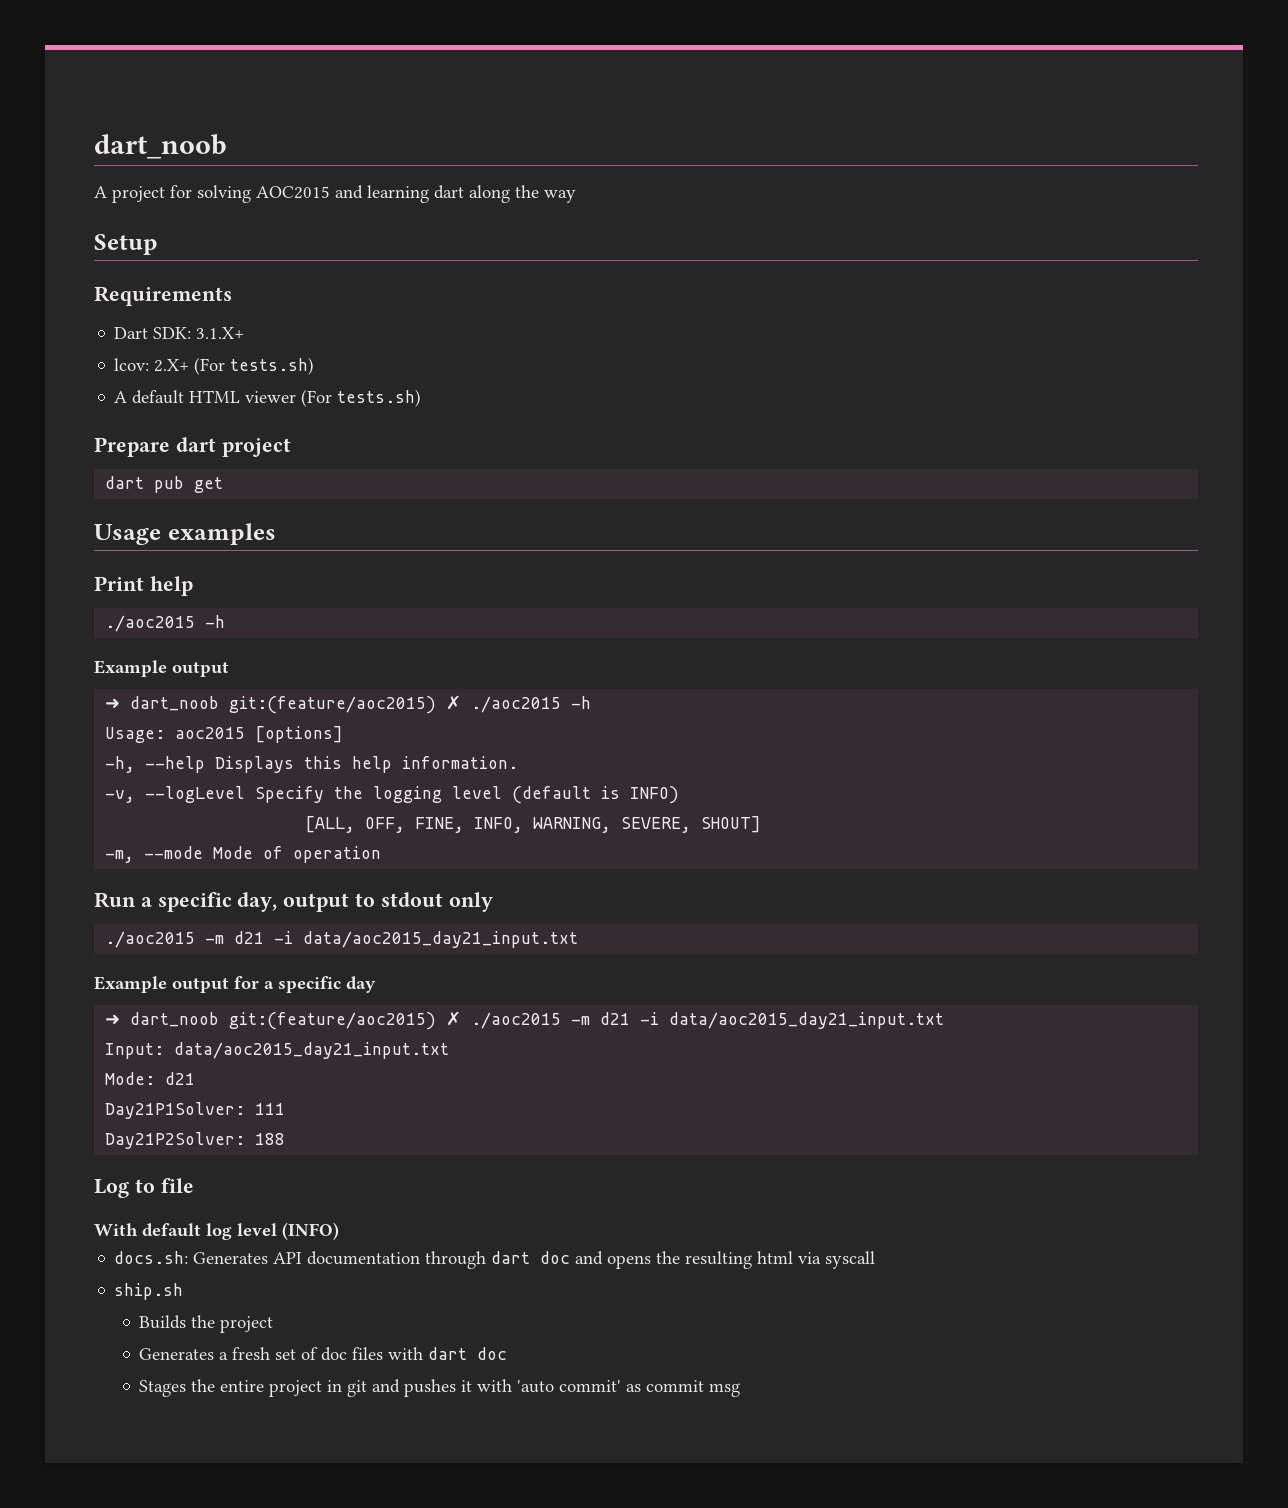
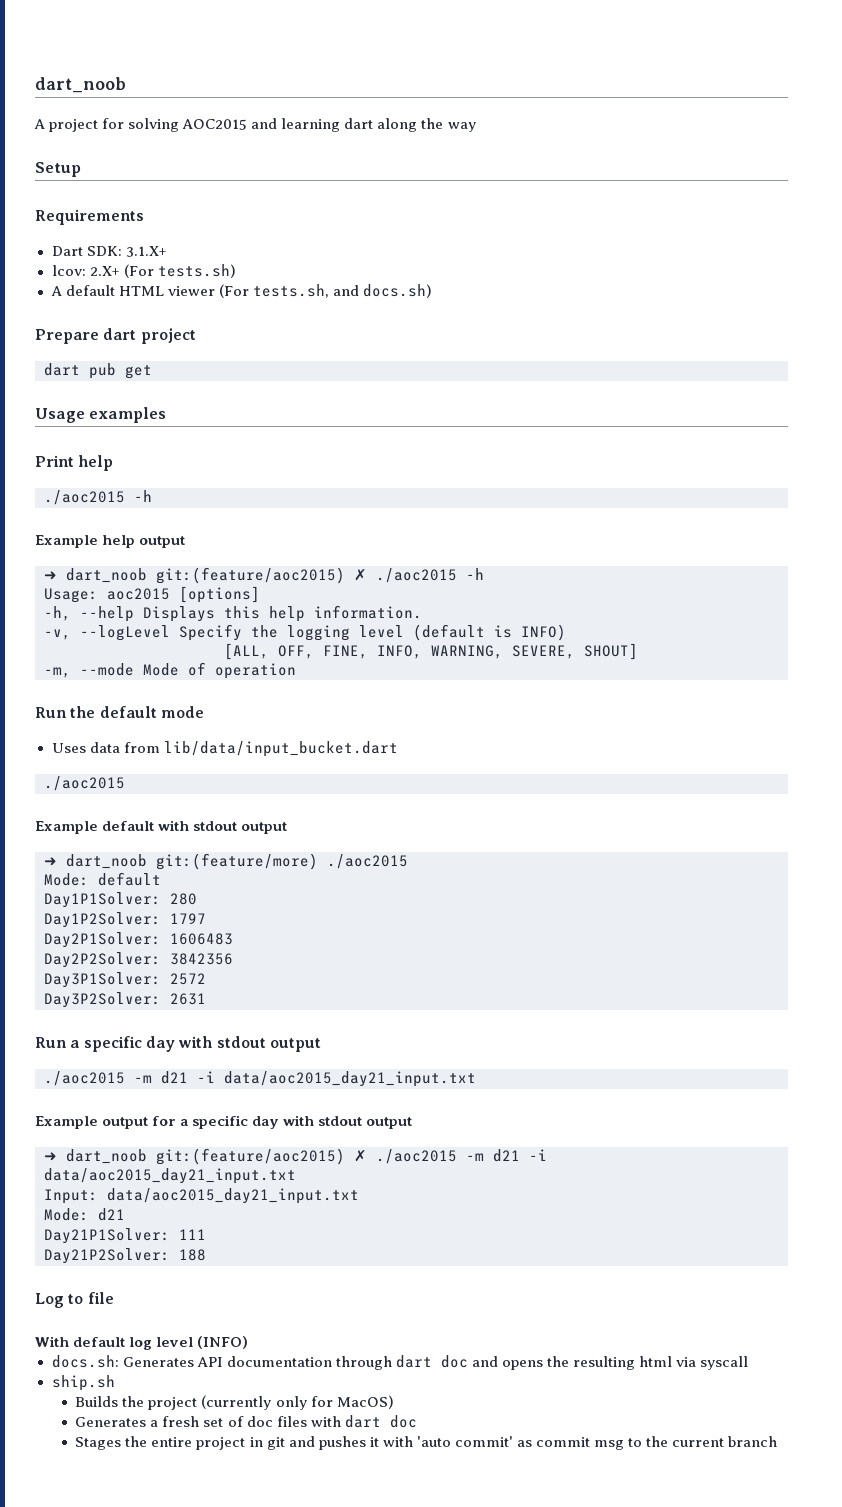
[337,389,422,407] tests.sh) -> [252,284,432,298] tests.sh, and docs.sh)
(167, 668) none -> [102,535,136,548] help
[140,892,493,912] a specific day, output to stdout only -> [70,706,204,718] [51,741,398,757] [44,776,125,791] [35,820,288,834] [44,853,408,870] [44,872,161,886] [44,892,197,908] [44,912,206,928] [44,932,233,948] [44,952,233,968] [44,972,206,988] [44,992,206,1008] [35,1036,321,1052] the default mode // Uses data from lib/data/input_bucket.dart // ./aoc2015 // Example default with stdout output // ➜ dart_noob git:(feature/more) ./aoc2015 // Mode: default // Day1P1Solver: 280 // Day1P2Solver: 1797 // Day2P1Solver: 1606483 // Day2P2Solver: 3842356 // Day3P1Solver: 2572 // Day3P2Solver: 2631 // Run a specific day with stdout output
(376, 984) none -> [283,1115,413,1129] with stdout output
(274, 1324) none -> [201,1395,394,1410] (currently only for MacOS)
(741, 1390) none -> [628,1436,778,1447] to the current branch

